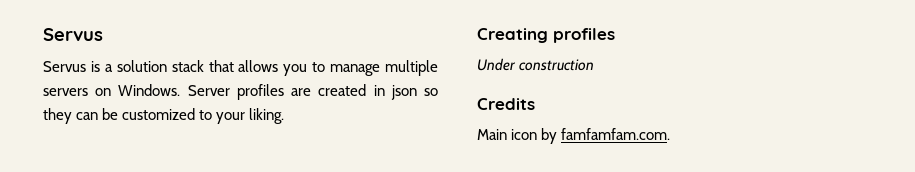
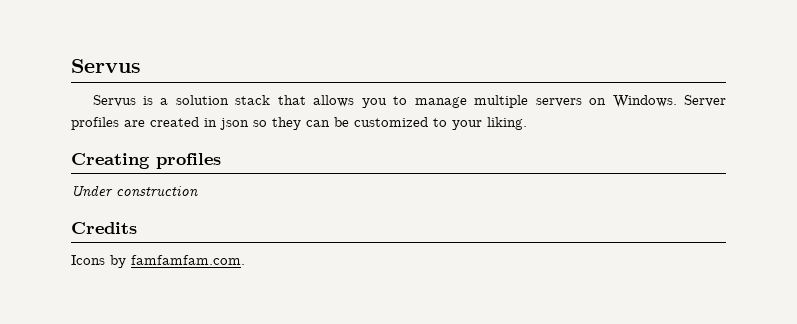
[477,129,538,140] Main icon -> [71,255,105,265] Icons

